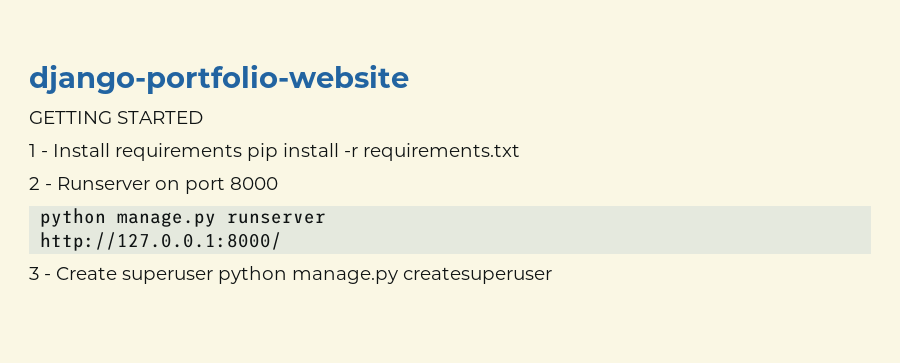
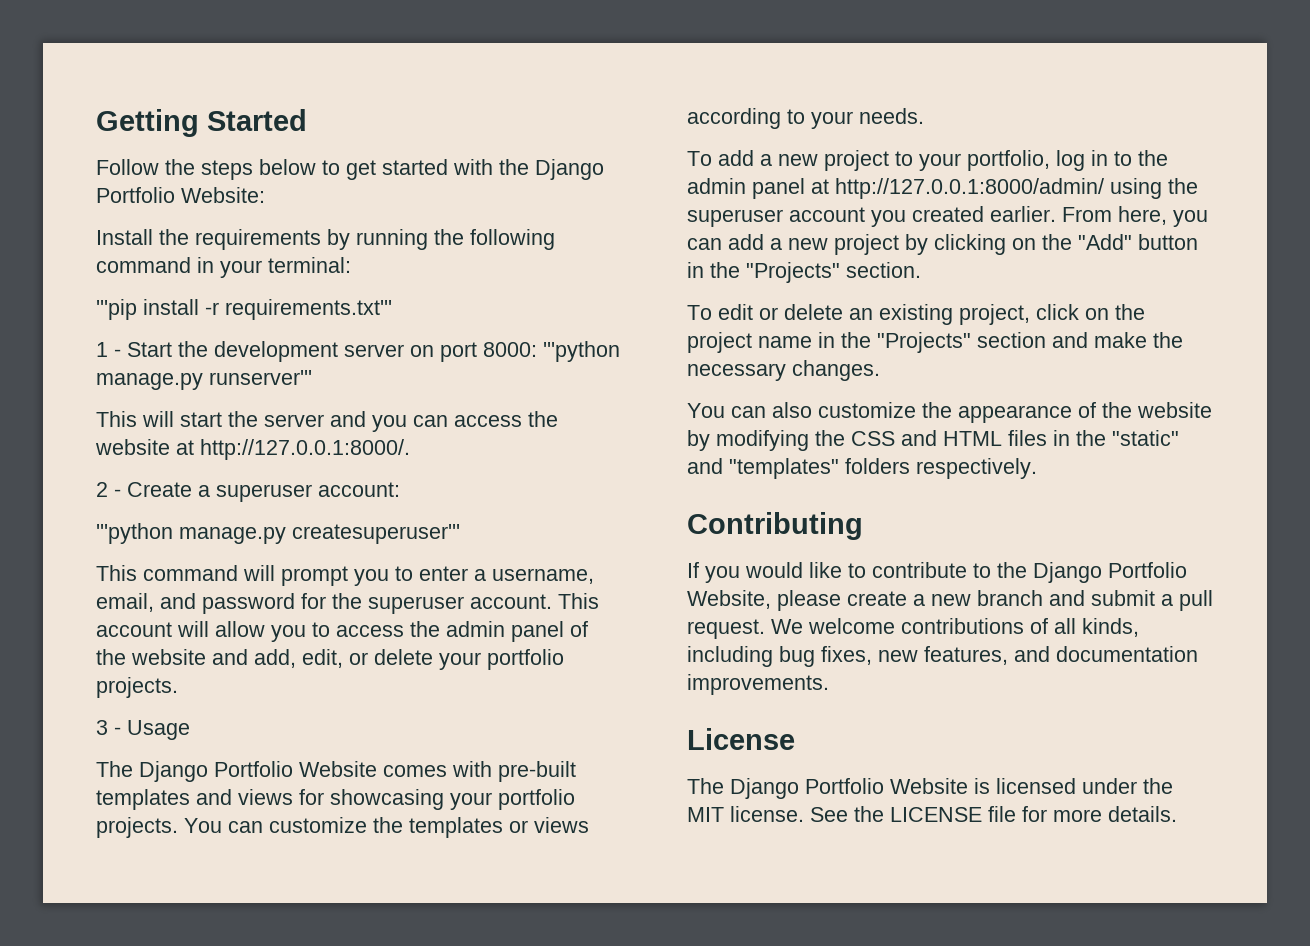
[29,64,409,94] [29,111,203,124] [29,143,520,161] [29,177,278,194] [40,208,327,227] [40,232,283,251] [29,266,552,284] django-portfolio-website // GETTING STARTED // 1 - Install requirements pip install -r requirements.txt // 2 - Runserver on port 8000 // python manage.py runserver // http://127.0.0.1:8000/ // 3 - Create superuser python manage.py createsuperuser -> [96,109,307,137] [96,159,604,180] [96,187,265,203] [96,229,555,250] [96,257,351,278] [96,299,392,320] [96,341,620,362] [96,370,312,390] [96,411,558,432] [95,439,410,460] [96,482,400,502] [96,523,460,544] [96,565,594,586] [96,593,599,614] [96,621,588,642] [96,649,564,670] [96,677,178,698] [96,720,190,740] [96,761,576,782] [96,789,575,810] [96,817,589,838] [687,108,924,129] [687,150,1168,171] [687,178,1198,199] [687,206,1208,227] [687,234,1198,255] [687,262,921,283] [687,304,1145,325] [687,332,1183,353] [687,360,880,381] [687,402,1212,423] [687,430,1179,451] [687,458,1037,479] [687,512,863,540] [687,562,1187,583] [687,590,1213,611] [687,618,1139,639] [687,646,1198,667] [687,674,829,695] [687,728,795,750] [687,778,1173,799] [687,806,1177,822] Getting Started // Follow the steps below to get started with the Django Portfolio Website: // Install the requirements by running the following command in your terminal: // '''pip install -r requirements.txt''' // 1 - Start the development server on port 8000: '''python manage.py runserver''' // This will start the server and you can access the website at http://127.0.0.1:8000/. // 2 - Create a superuser account: // '''python manage.py createsuperuser''' // This command will prompt you to enter a username, email, and password for the superuser account. This account will allow you to access the admin panel of the website and add, edit, or delete your portfolio projects. // 3 - Usage // The Django Portfolio Website comes with pre-built templates and views for showcasing your portfolio projects. You can customize the templates or views according to your needs. // To add a new project to your portfolio, log in to the admin panel at http://127.0.0.1:8000/admin/ using the superuser account you created earlier. From here, you can add a new project by clicking on the "Add" button in the "Projects" section. // To edit or delete an existing project, click on the project name in the "Projects" section and make the necessary changes. // You can also customize the appearance of the website by modifying the CSS and HTML files in the "static" and "templates" folders respectively. // Contributing // If you would like to contribute to the Django Portfolio Website, please create a new branch and submit a pull request. We welcome contributions of all kinds, including bug fixes, new features, and documentation improvements. // License // The Django Portfolio Website is licensed under the MIT license. See the LICENSE file for more details.

